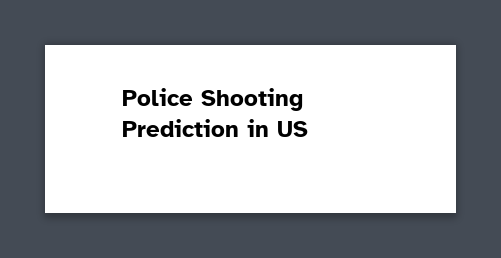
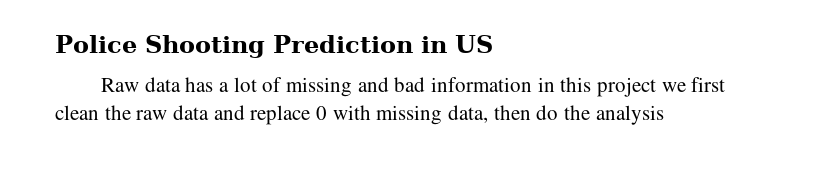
(308, 129) none -> [100,77,726,97] [55,105,664,125] // Raw data has a lot of missing and bad information in this project we first clean the raw data and replace 0 with missing data, then do the analysis

